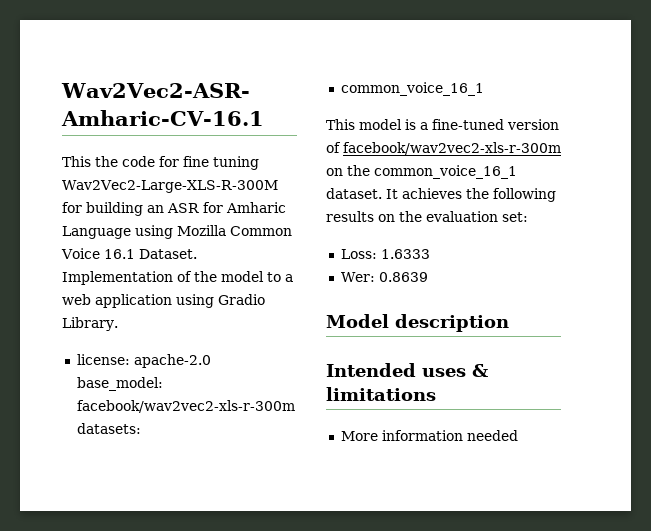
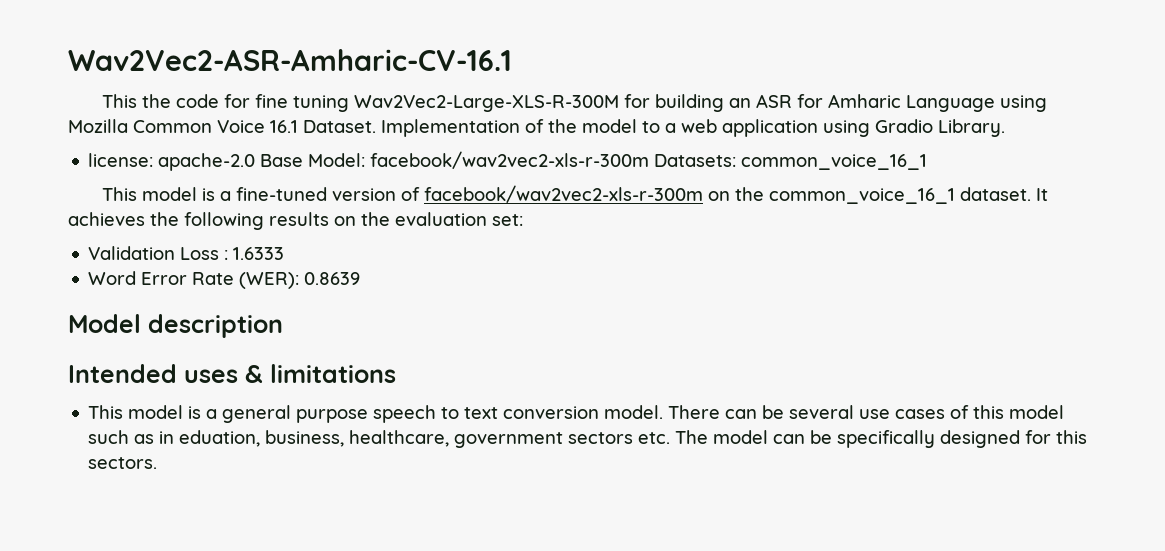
[76,377,163,391] [76,400,295,413] [76,423,141,434] base_model: facebook/wav2vec2-xls-r-300m datasets: // -> [260,151,737,169] Base Model: facebook/wav2vec2-xls-r-300m Datasets:
[340,249,430,259] [340,272,375,282] Loss: 1.6333 // Wer: -> [88,246,285,260] [88,271,300,289] Validation Loss : 1.6333 // Word Error Rate (WER):
[340,430,518,441] More information needed -> [88,405,1065,423] [88,430,1088,448] [88,457,158,469] This model is a general purpose speech to text conversion model. There can be several use cases of this model such as in eduation, business, healthcare, government sectors etc. The model can be specifically designed for this sectors.

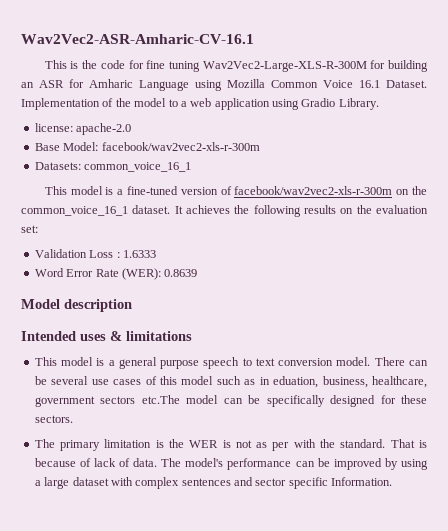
(138, 101) none -> [70,61,79,69] is
(256, 162) none -> (132, 129) //
(650, 160) none -> (260, 146) //
[638,430,709,444] etc. The -> [141,395,180,404] etc.The
[1056,430,1088,444] this -> [401,395,428,404] these
(158, 463) none -> [34,439,427,451] [34,458,429,470] [34,477,393,489] // The primary limitation is the WER is not as per with the standard. That is because of lack of data. The model's performance can be improved by using a large dataset with complex sentences and sector specific Information.

